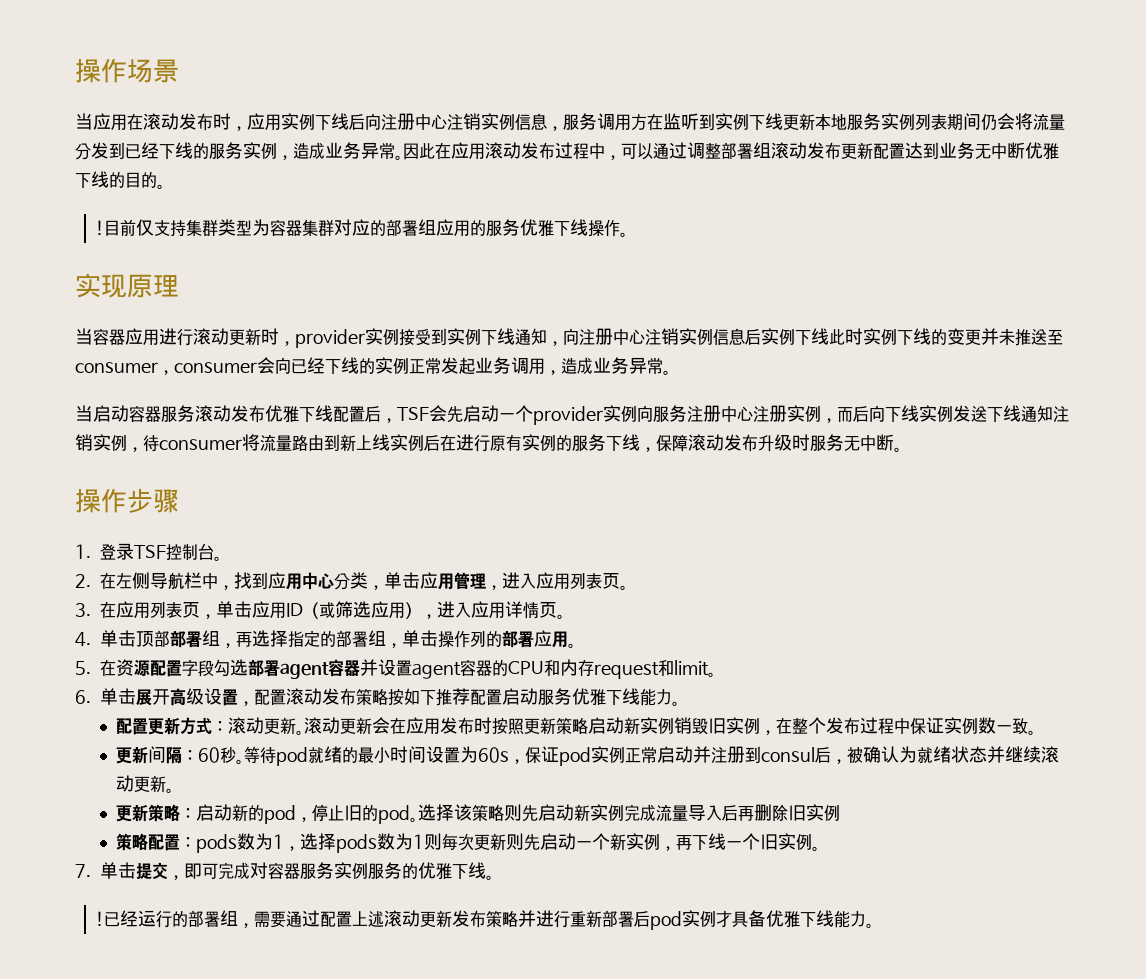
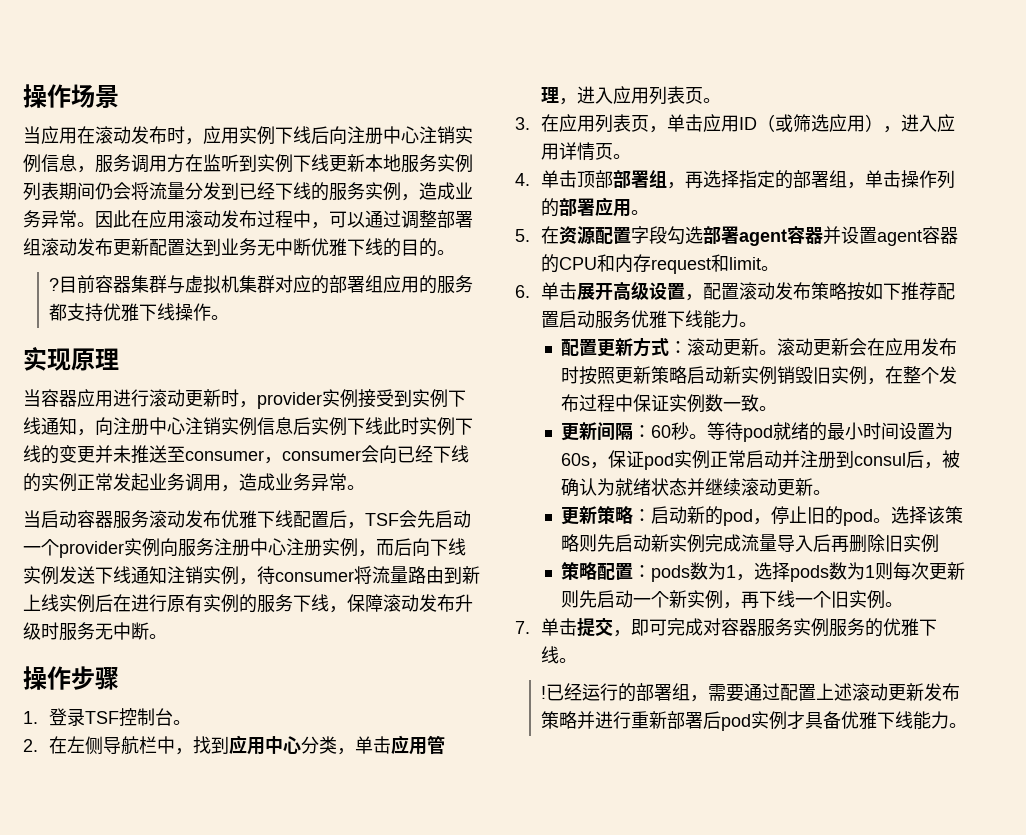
[96,219,303,237] !目前仅支持集群类型为容器 -> [49,275,240,294] ?目前容器集群与虚拟机
(521, 227) none -> [49,303,104,322] 都支持

